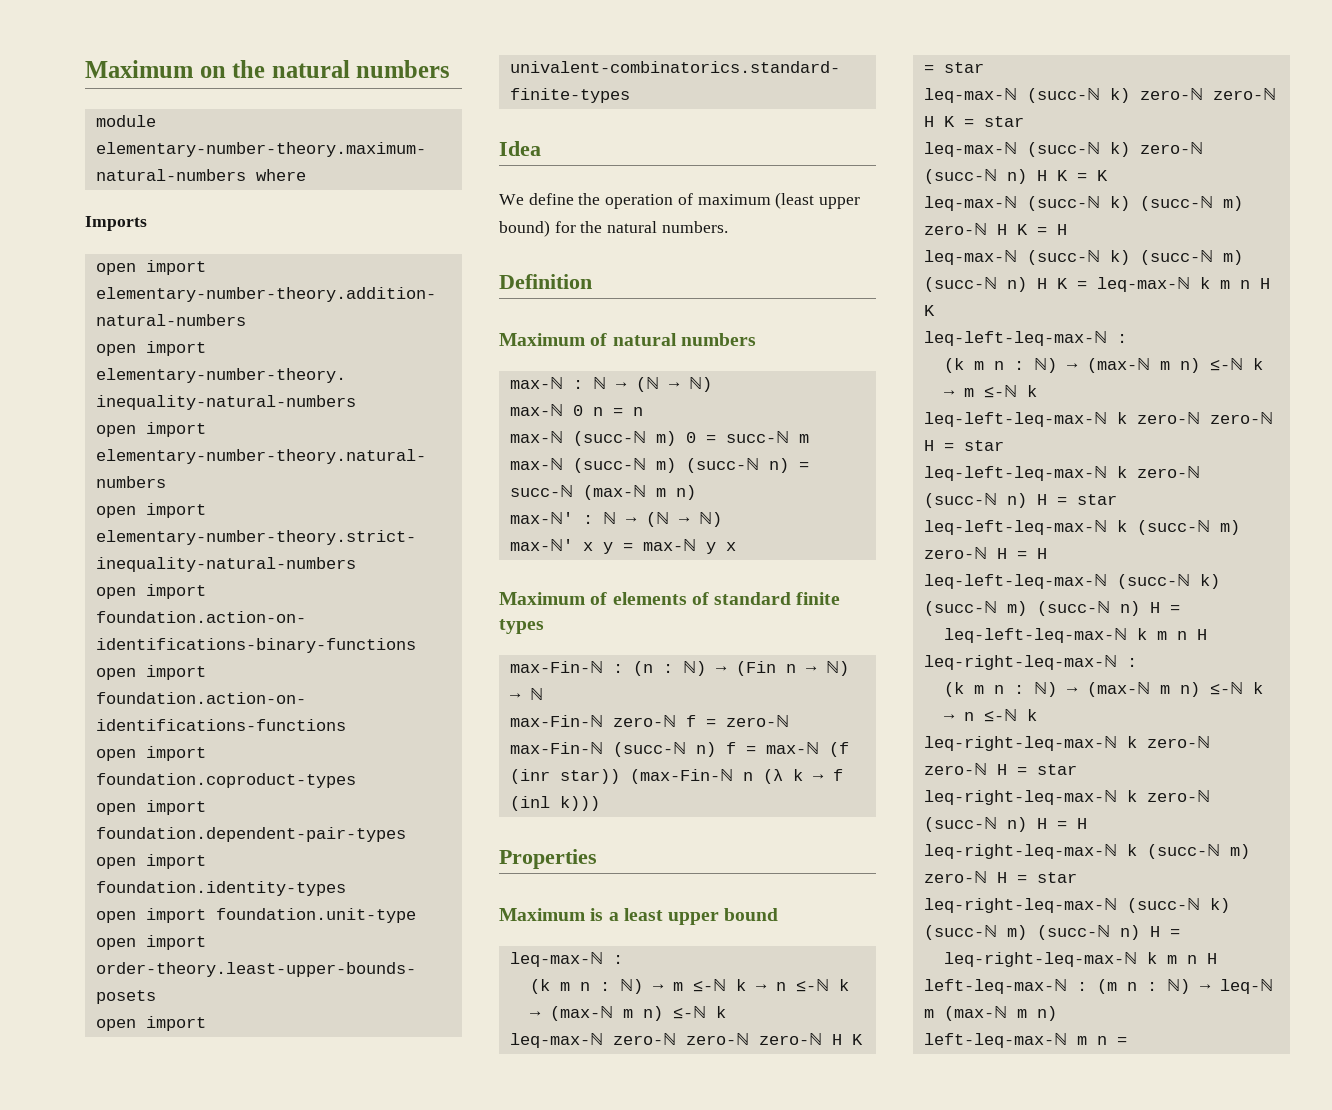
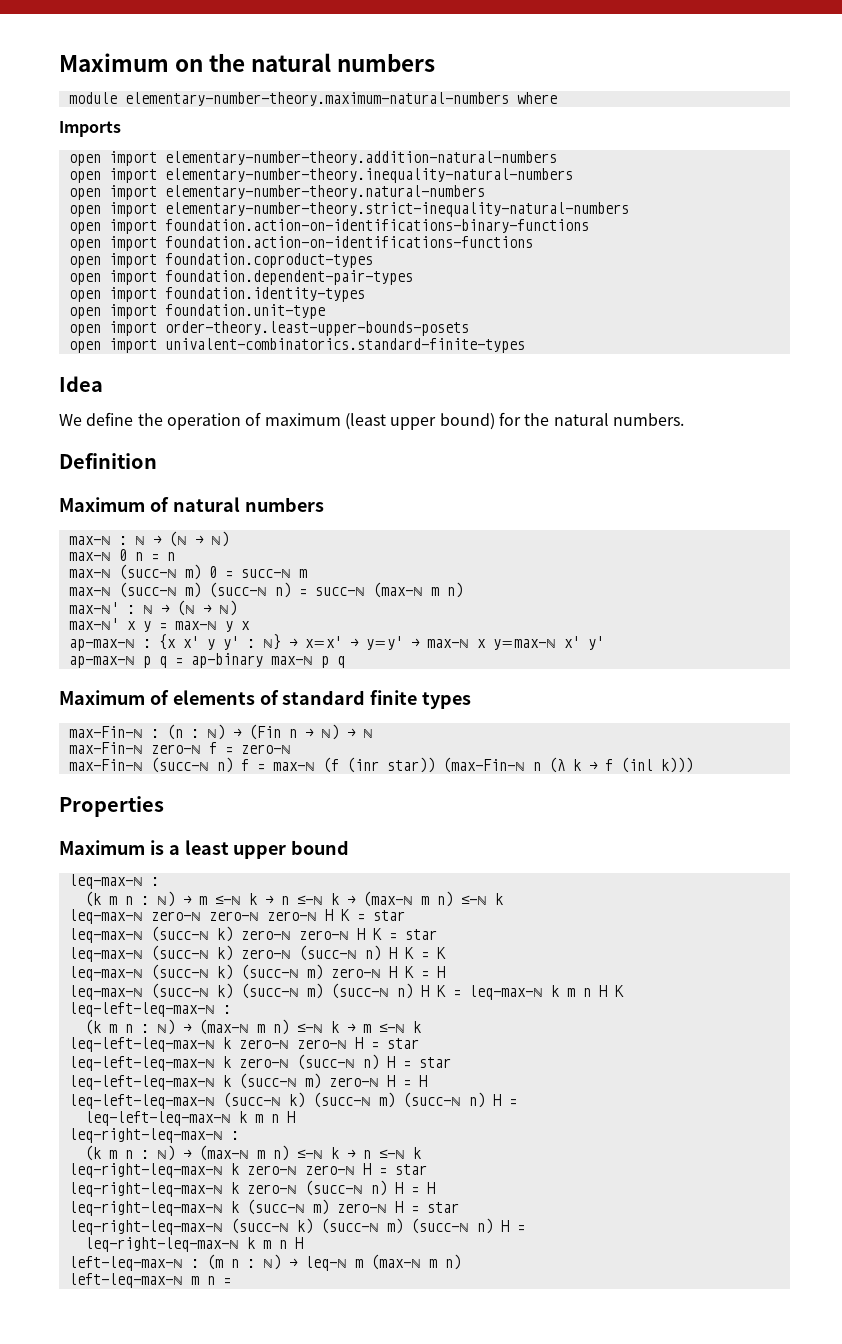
(736, 546) none -> [68,634,604,651] [68,653,345,668] // ap-max-ℕ : {x x' y y' : ℕ} → x＝x' → y＝y' → max-ℕ x y＝max-ℕ x' y' // ap-max-ℕ p q = ap-binary max-ℕ p q

